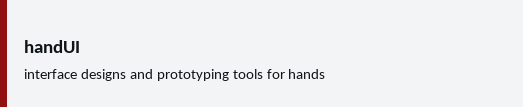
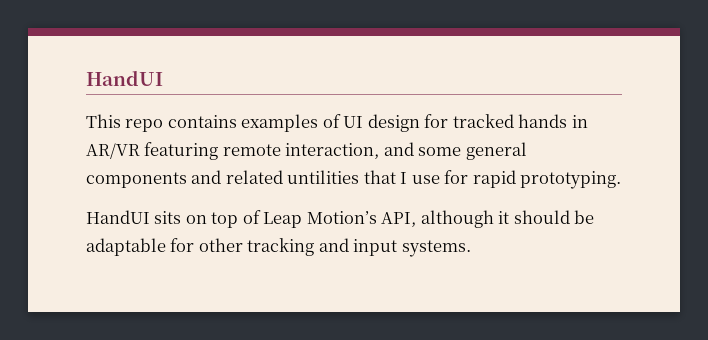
[24,40,80,53] [24,69,326,81] handUI // interface designs and prototyping tools for hands -> [86,70,163,86] [86,114,588,132] [86,142,527,160] [86,170,622,189] [86,210,595,228] [86,238,471,257] HandUI // This repo contains examples of UI design for tracked hands in AR/VR featuring remote interaction, and some general components and related untilities that I use for rapid prototyping. // HandUI sits on top of Leap Motion’s API, although it should be adaptable for other tracking and input systems.

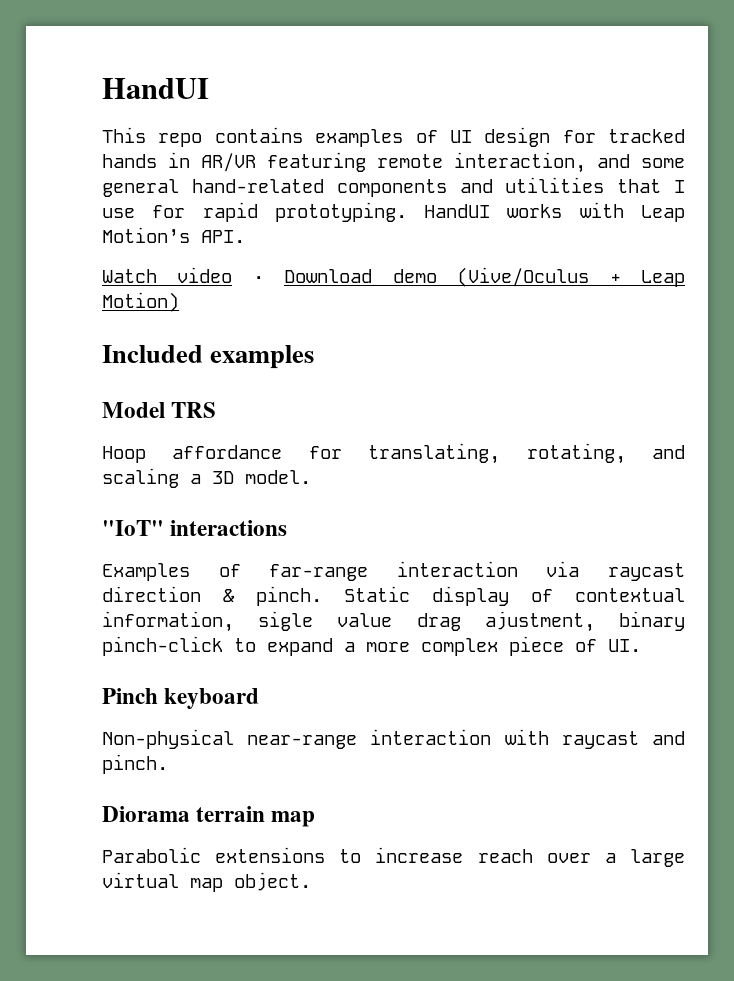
(527, 151) none -> [191,179,324,193] hand-related
[225,170,360,184] related untilities -> [505,177,605,193] utilities
[86,210,595,228] [86,238,471,257] // HandUI sits on top of Leap Motion’s API, although it should be adaptable for other tracking and input systems. -> [424,202,685,222] [102,227,245,243] [102,267,686,287] [102,292,179,312] [102,345,315,369] [102,402,217,418] [102,443,685,464] [102,468,311,488] [102,520,288,536] [102,561,685,581] [102,586,685,606] [102,611,685,632] [102,636,641,656] [102,688,260,709] [102,729,685,749] [102,754,168,774] [102,806,316,827] [102,847,685,867] [102,872,311,892] HandUI works with Leap Motion’s API. // Watch video · Download demo (Vive/Oculus + Leap Motion) // Included examples // Model TRS // Hoop affordance for translating, rotating, and scaling a 3D model. // "IoT" interactions // Examples of far-range interaction via raycast direction & pinch. Static display of contextual information, sigle value drag ajustment, binary pinch-click to expand a more complex piece of UI. // Pinch keyboard // Non-physical near-range interaction with raycast and pinch. // Diorama terrain map // Parabolic extensions to increase reach over a large virtual map object.

